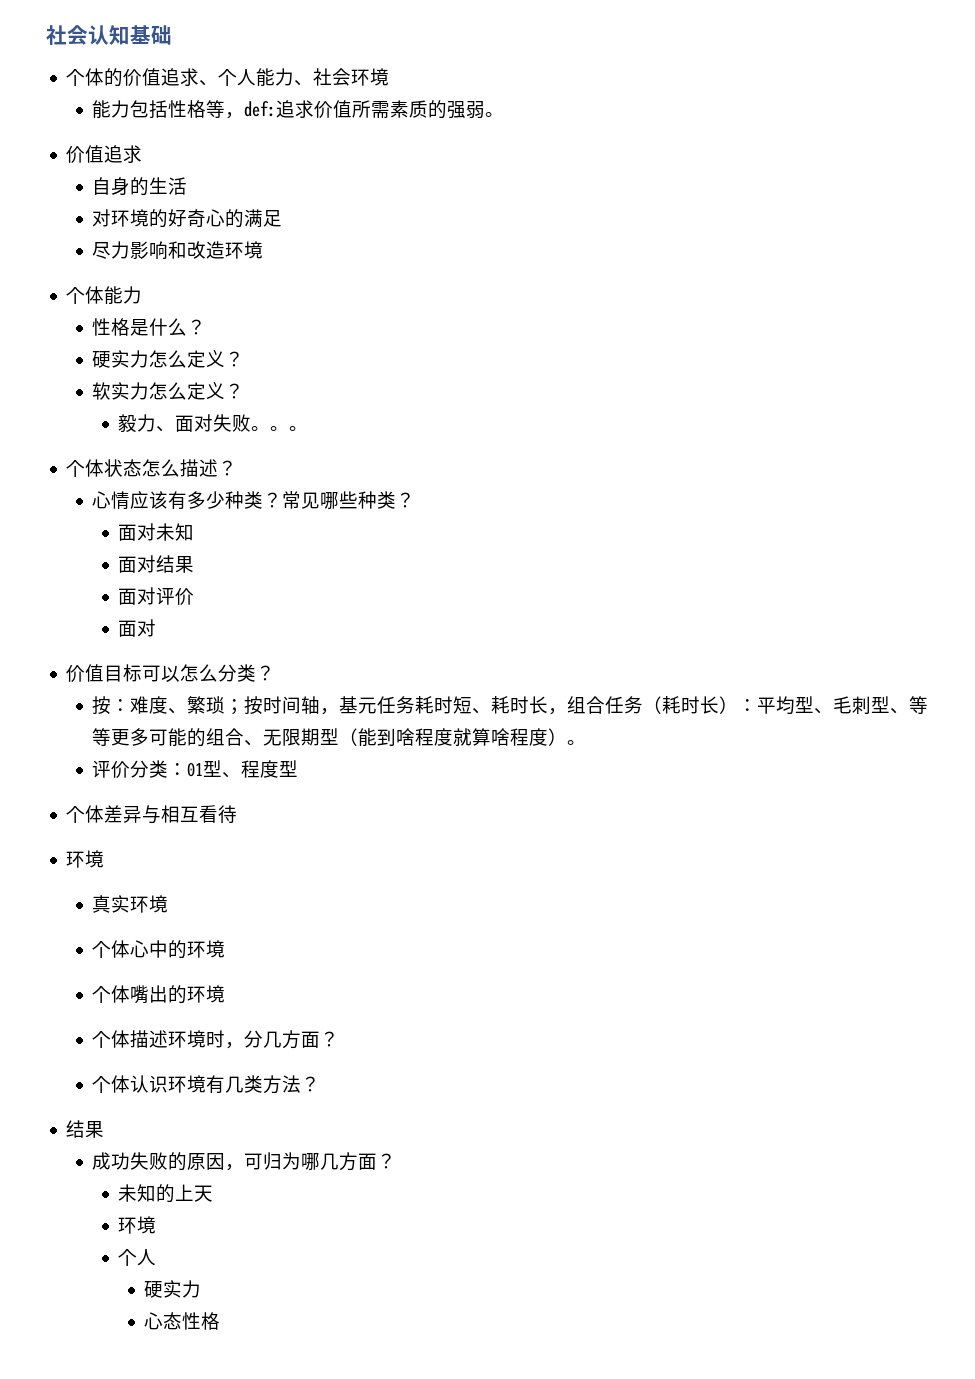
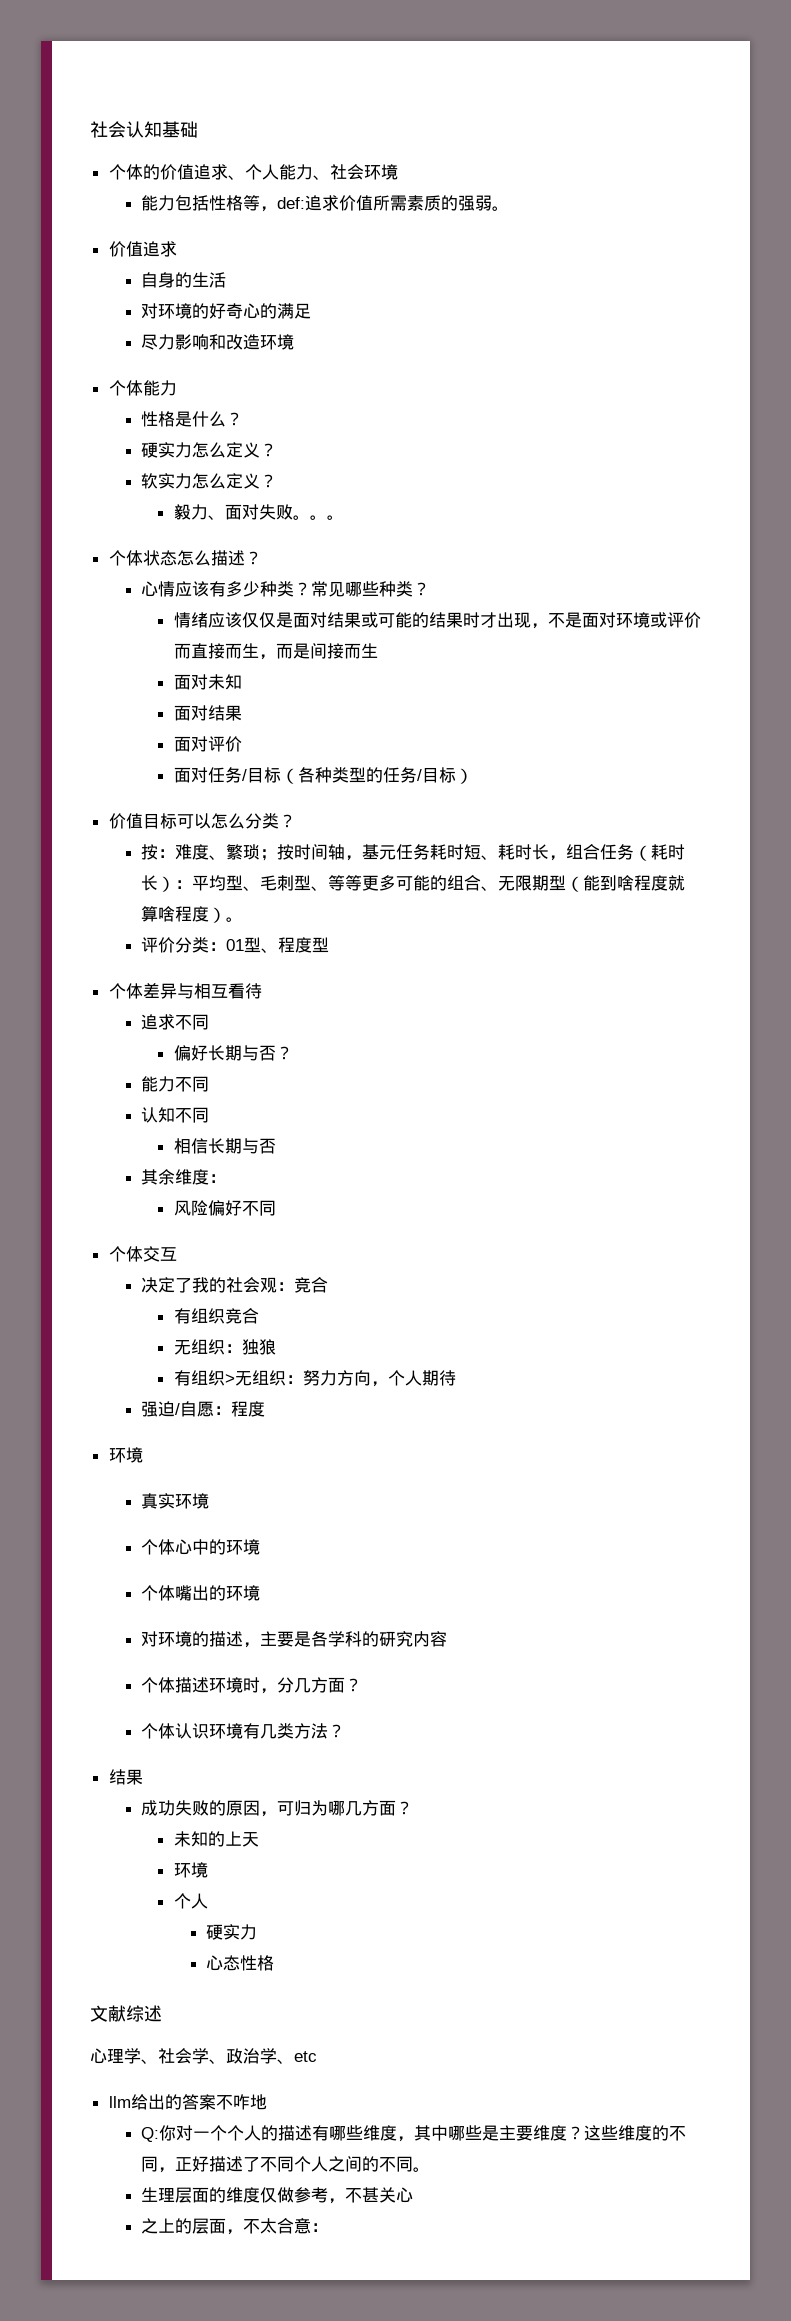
(416, 500) none -> [173,612,701,629] [173,643,378,660] // 情绪应该仅仅是面对结果或可能的结果时才出现，不是面对环境或评价而直接而生，而是间接而生
(157, 628) none -> [207,767,473,784] 任务/目标（各种类型的任务/目标）
(238, 814) none -> [141,1014,210,1030] [173,1045,293,1061] [141,1076,210,1092] [141,1107,210,1123] [173,1138,276,1154] [141,1169,227,1185] [173,1200,276,1216] [108,1246,177,1262] [141,1277,329,1293] [173,1308,259,1324] [173,1339,276,1355] [173,1370,456,1387] [141,1401,266,1417] // 追求不同 // 偏好长期与否？ // 能力不同 // 认知不同 // 相信长期与否 // 其余维度： // 风险偏好不同 // 个体交互 // 决定了我的社会观：竞合 // 有组织竞合 // 无组织：独狼 // 有组织>无组织：努力方向，个人期待 // 强迫/自愿：程度
(226, 994) none -> [141,1631,448,1648] // 对环境的描述，主要是各学科的研究内容
(221, 1321) none -> [90,2005,162,2022] [90,2048,317,2064] [108,2094,267,2110] [141,2125,687,2142] [141,2156,431,2173] [141,2187,414,2204] [141,2218,329,2235] // 文献综述 // 心理学、社会学、政治学、etc // llm给出的答案不咋地 // Q:你对一个个人的描述有哪些维度，其中哪些是主要维度？这些维度的不同，正好描述了不同个人之间的不同。 // 生理层面的维度仅做参考，不甚关心 // 之上的层面，不太合意：

